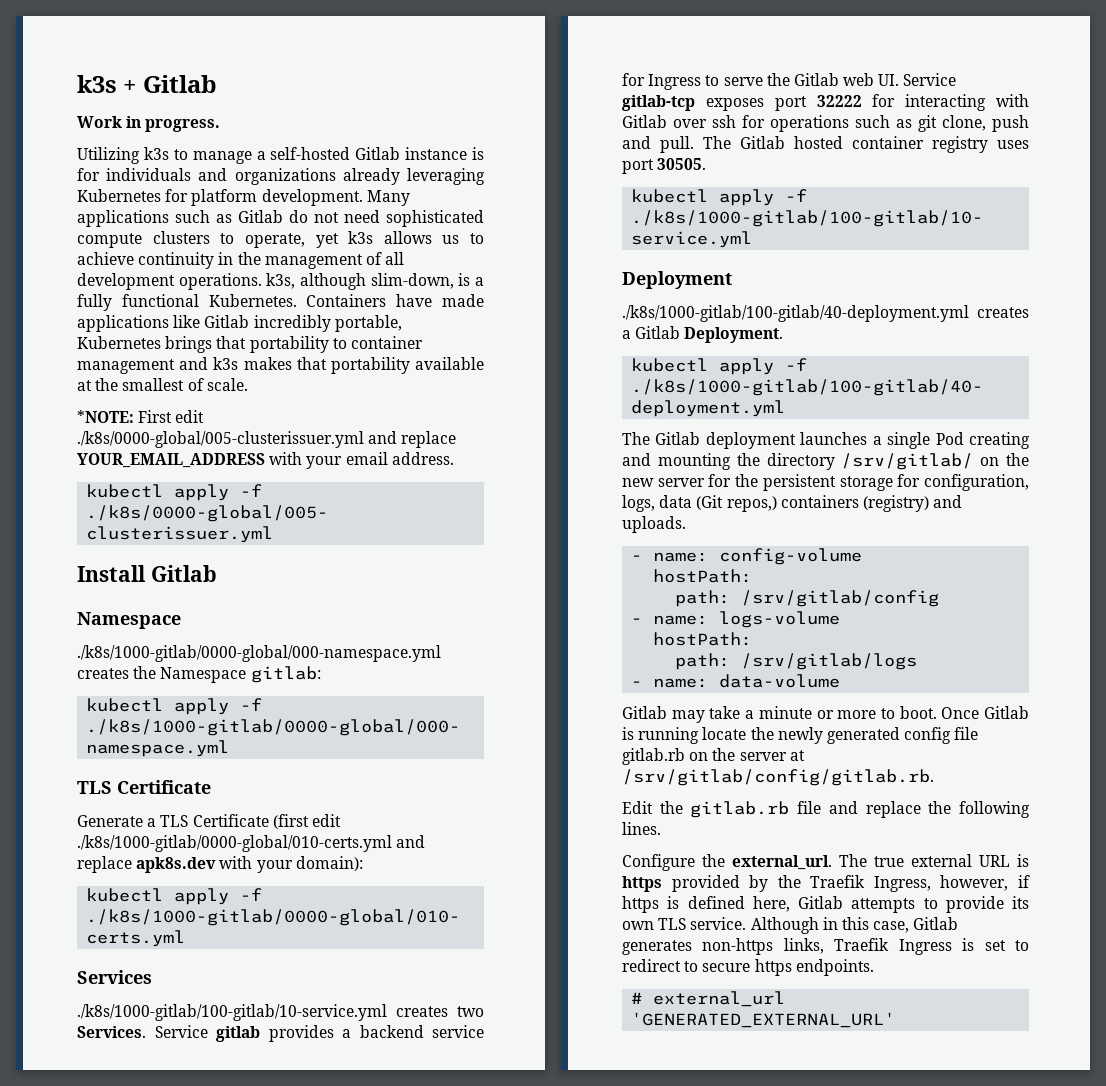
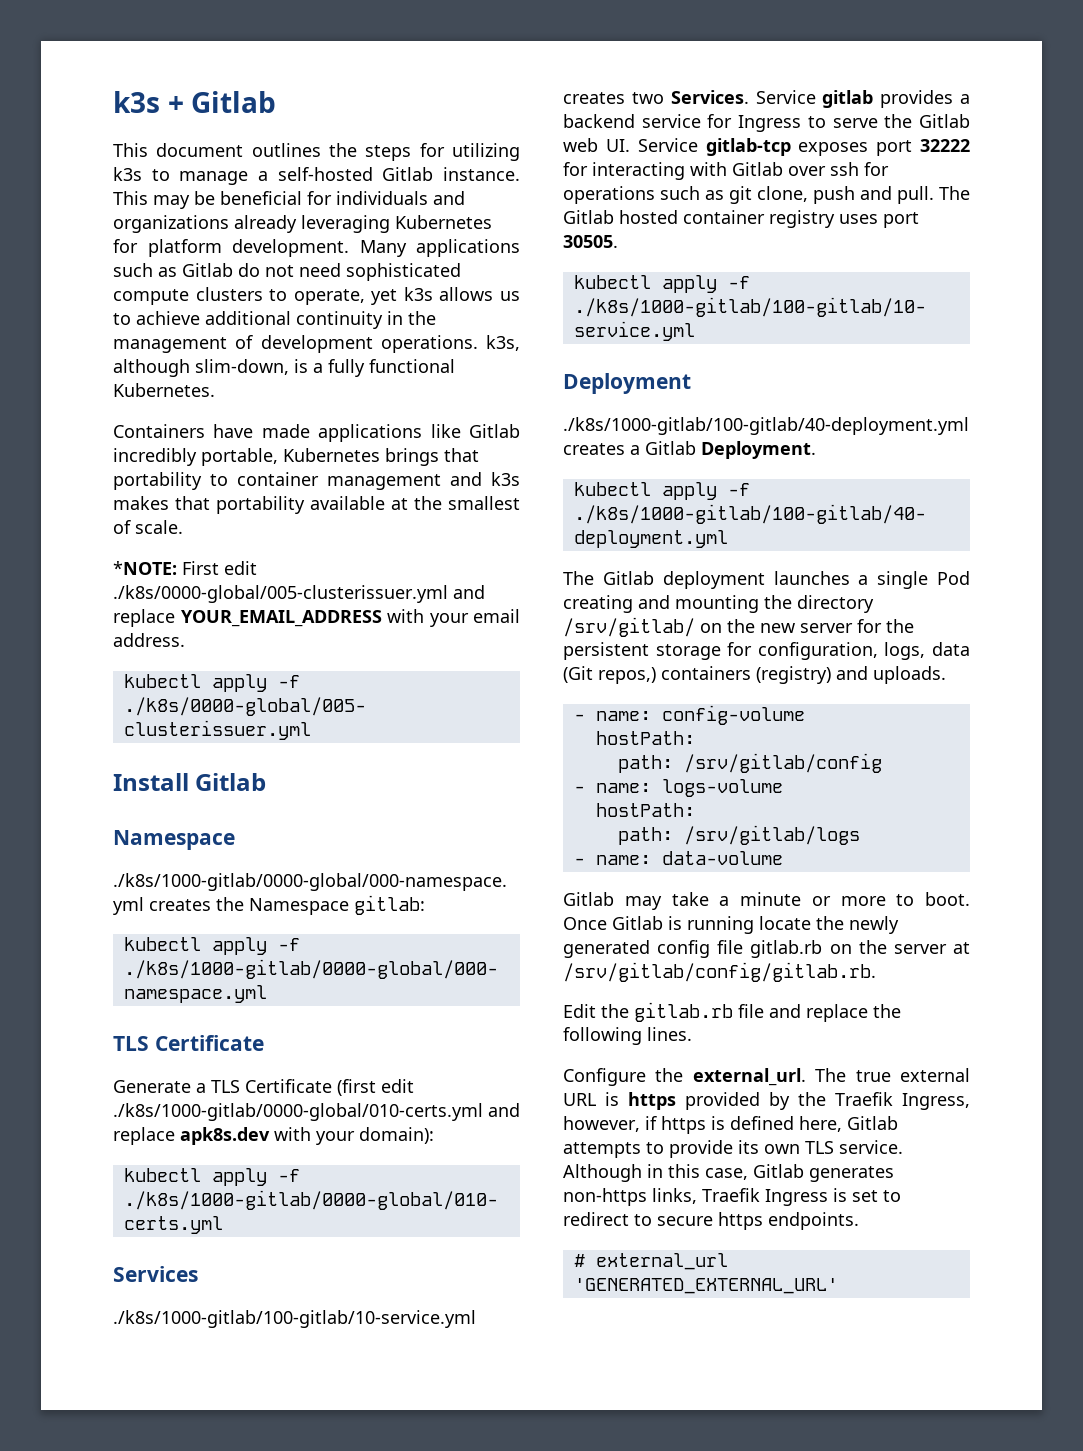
[77,116,221,132] [77,147,140,164] Work in progress. // Utilizing -> [113,143,520,161] This document outlines the steps for utilizing
[405,147,484,160] instance is -> [443,167,520,181] [113,191,302,209] instance. This may be beneficial
(134, 258) none -> [205,311,291,325] additional
[385,252,405,265] all -> (254, 342) none
(297, 300) none -> (215, 390) //

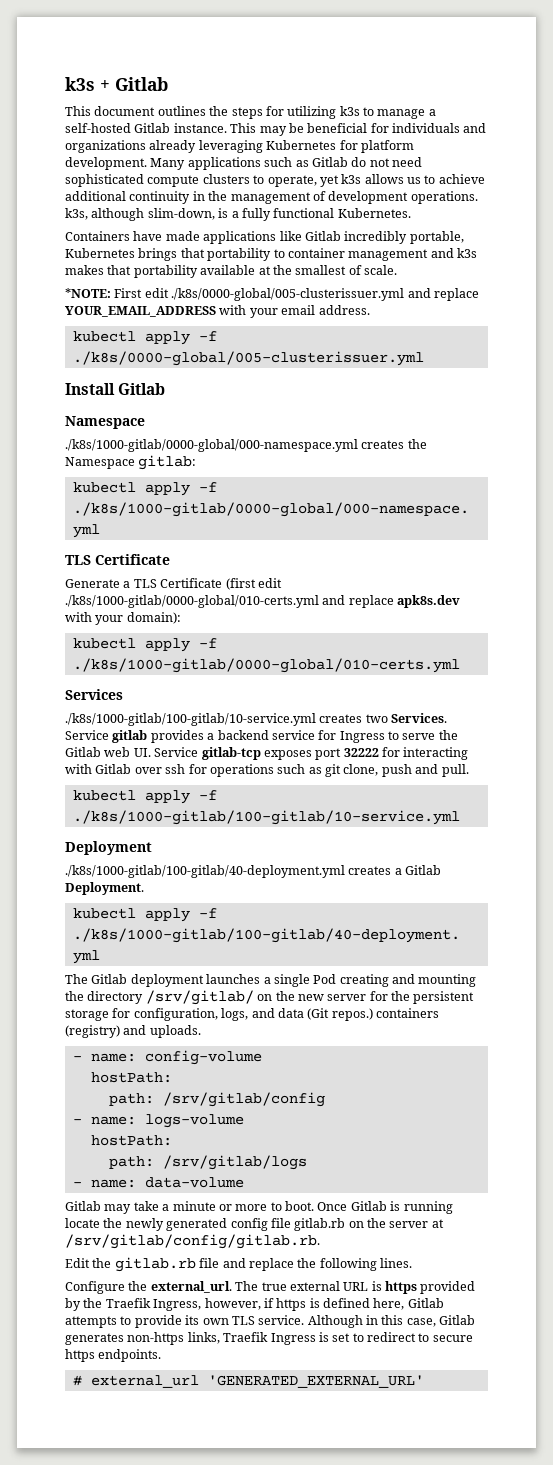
[939,186,970,200] [563,210,919,228] [563,235,618,248] The Gitlab hosted container registry uses port 30505. -> (469, 770) none
(926, 651) none -> [251,1008,275,1018] and
[598,667,656,684] repos,) -> [331,1008,373,1021] repos.)

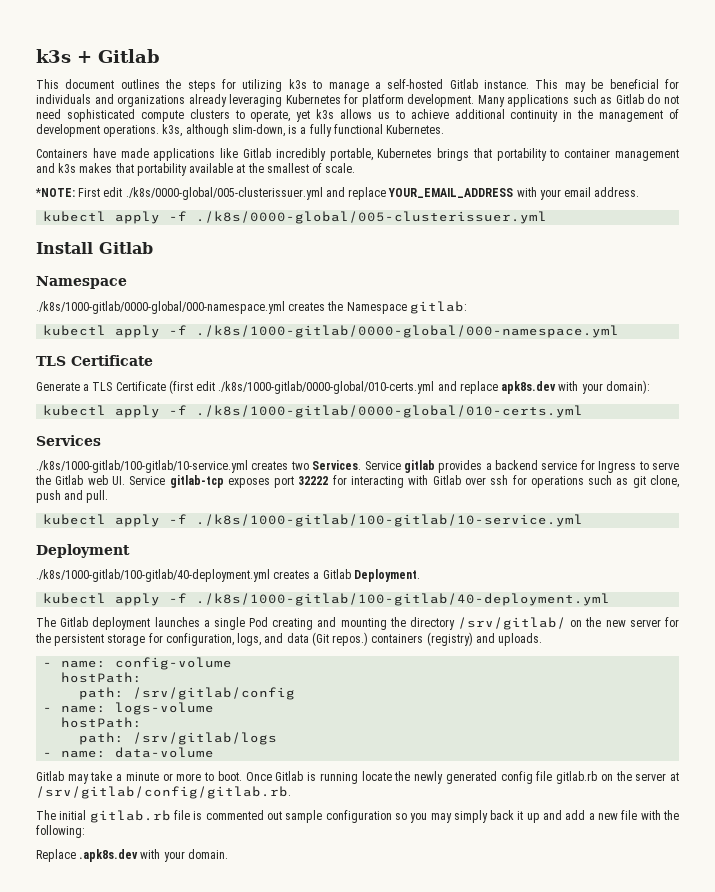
[65,1257,412,1272] [65,1281,476,1294] [65,1298,444,1311] [65,1315,476,1328] [65,1332,473,1345] [65,1349,162,1362] [72,1375,424,1388] Edit the gitlab.rb file and replace the following lines. // Configure the external_url. The true external URL is https provided by the Traefik Ingress, however, if https is defined here, Gitlab attempts to provide its own TLS service. Although in this case, Gitlab generates non-https links, Traefik Ingress is set to redirect to secure https endpoints. // # external_url 'GENERATED_EXTERNAL_URL' -> [36,810,680,823] [36,825,85,838] [36,849,228,862] The initial gitlab.rb file is commented out sample configuration so you may simply back it up and add a new file with the following: // Replace .apk8s.dev with your domain.

